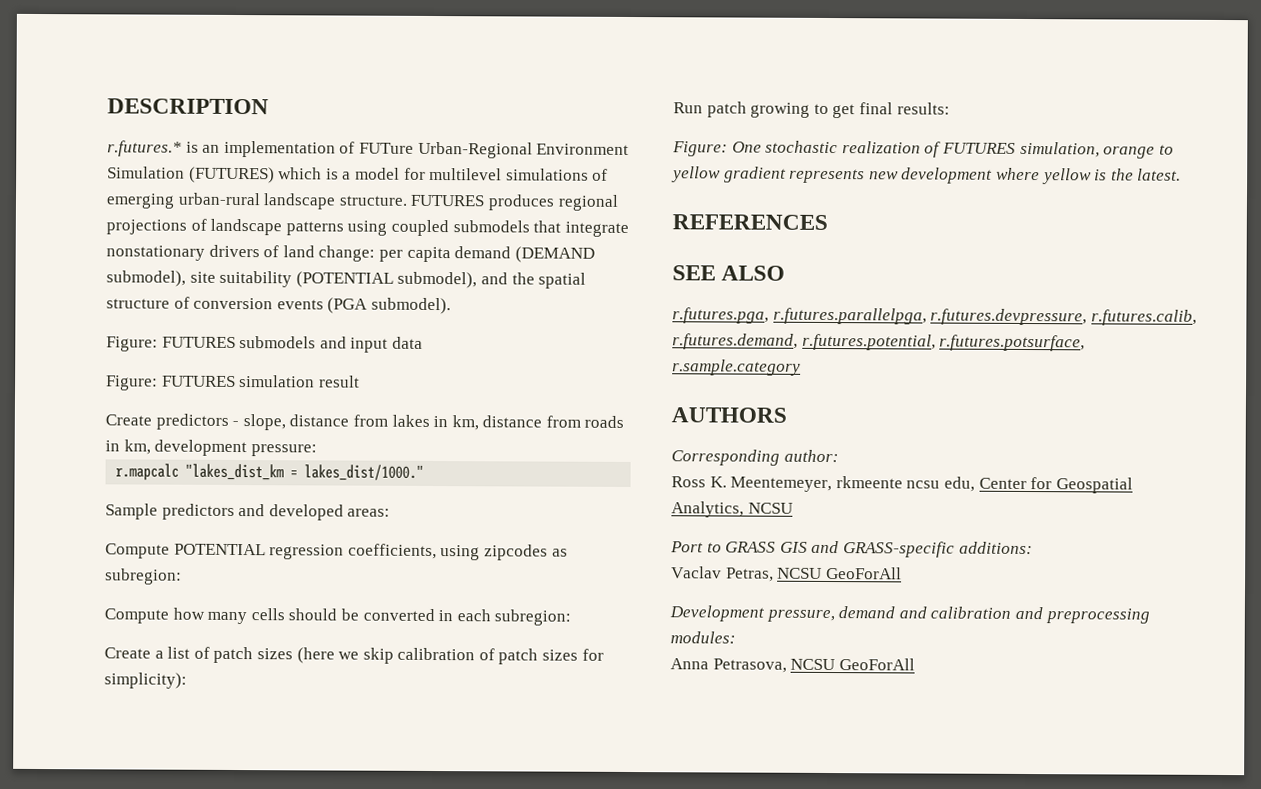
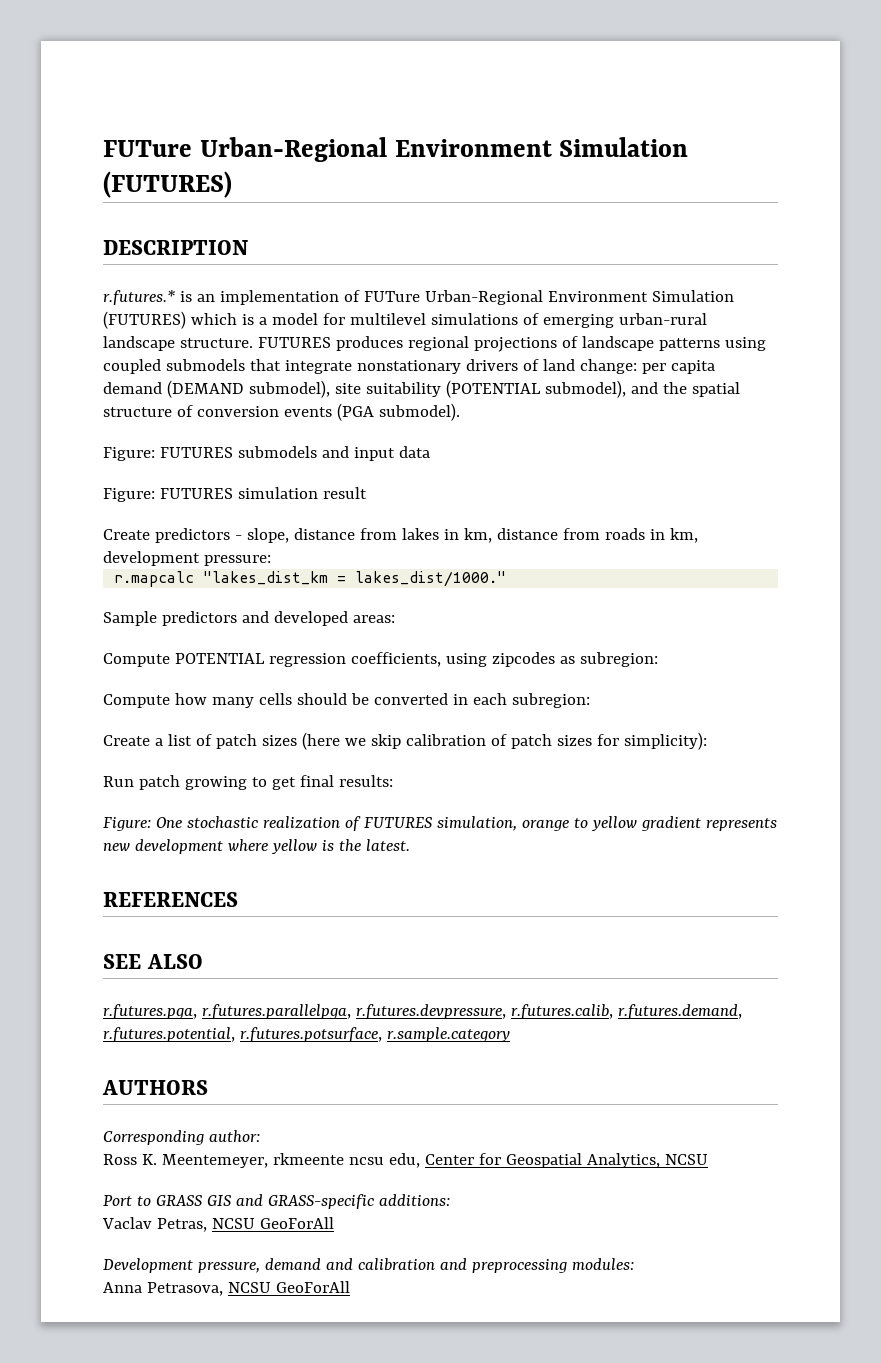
(107, 106) none -> [103,137,689,162] [103,171,232,198] FUTure Urban-Regional Environment Simulation (FUTURES) //

